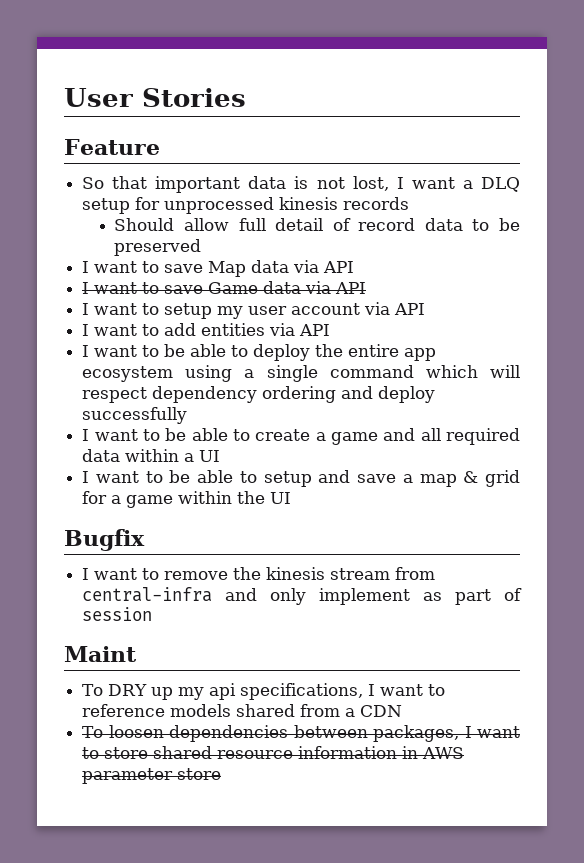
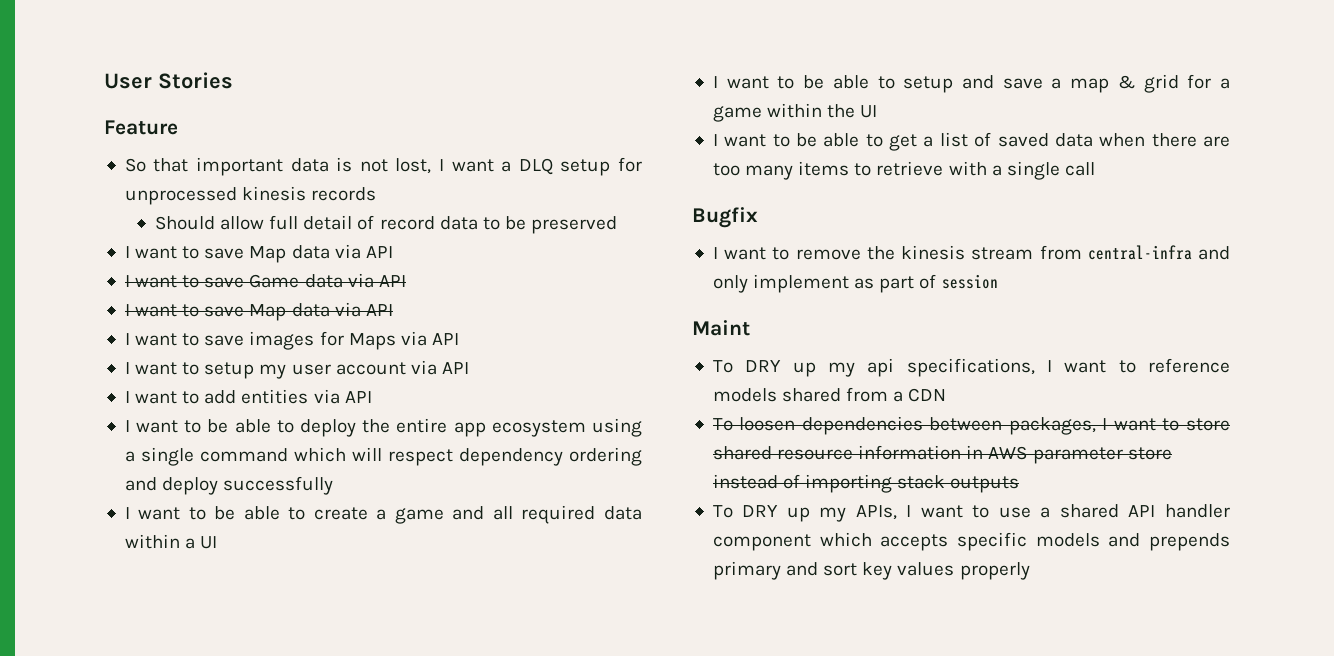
(367, 288) none -> [124,302,393,321] [124,331,459,350] // I want to save Map data via API // I want to save images for Maps via API
(292, 498) none -> [712,132,1230,151] [712,161,1095,180] // I want to be able to get a list of saved data when there are too many items to retrieve with a single call
(222, 774) none -> [712,474,1020,493] [712,504,1230,522] [712,532,1230,551] [712,561,1030,580] instead of importing stack outputs // To DRY up my APIs, I want to use a shared API handler component which accepts specific models and prepends primary and sort key values properly

